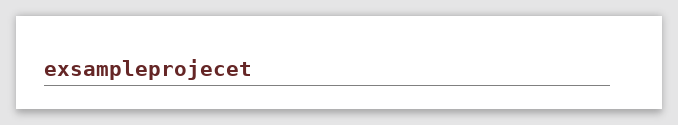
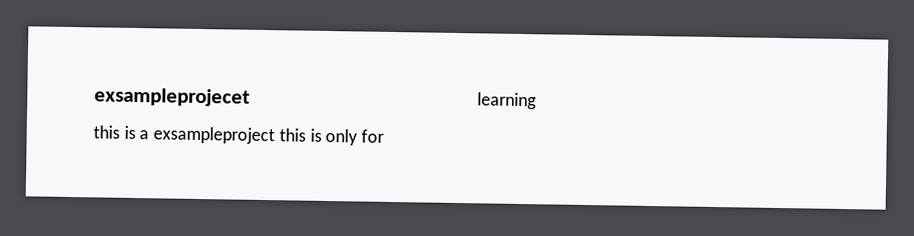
(252, 69) none -> [93,125,385,146] [477,92,537,110] // this is a exsampleproject this is only for learning

